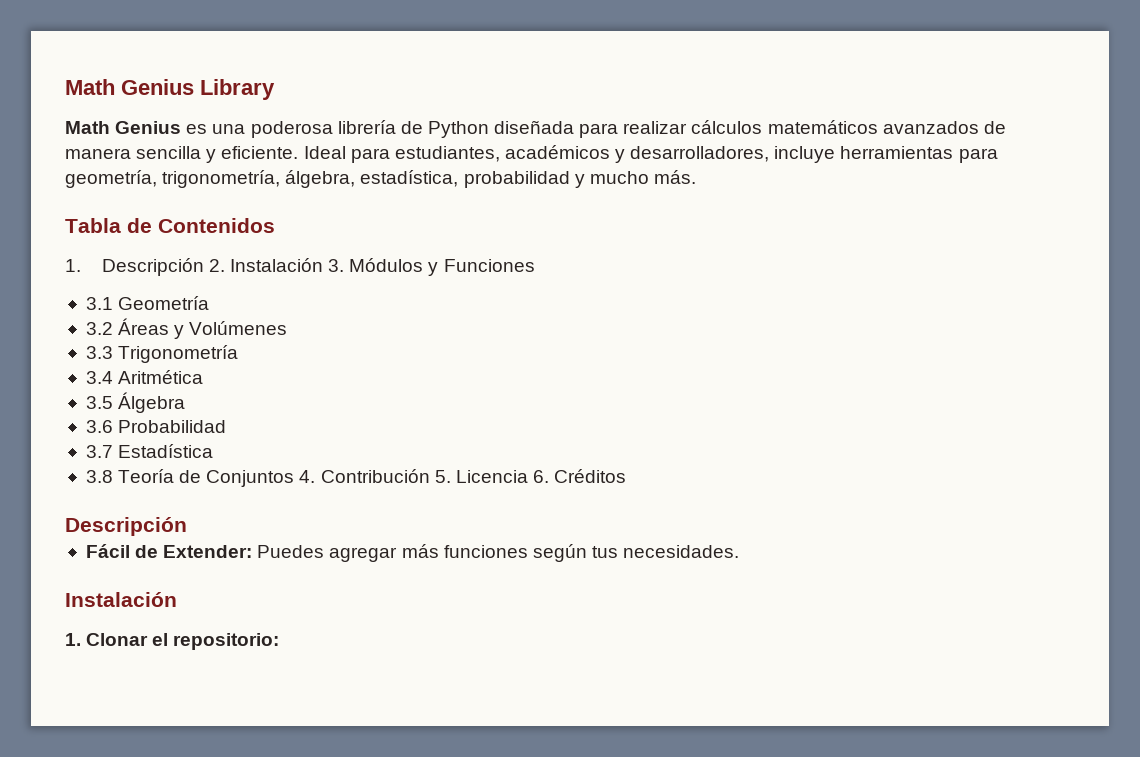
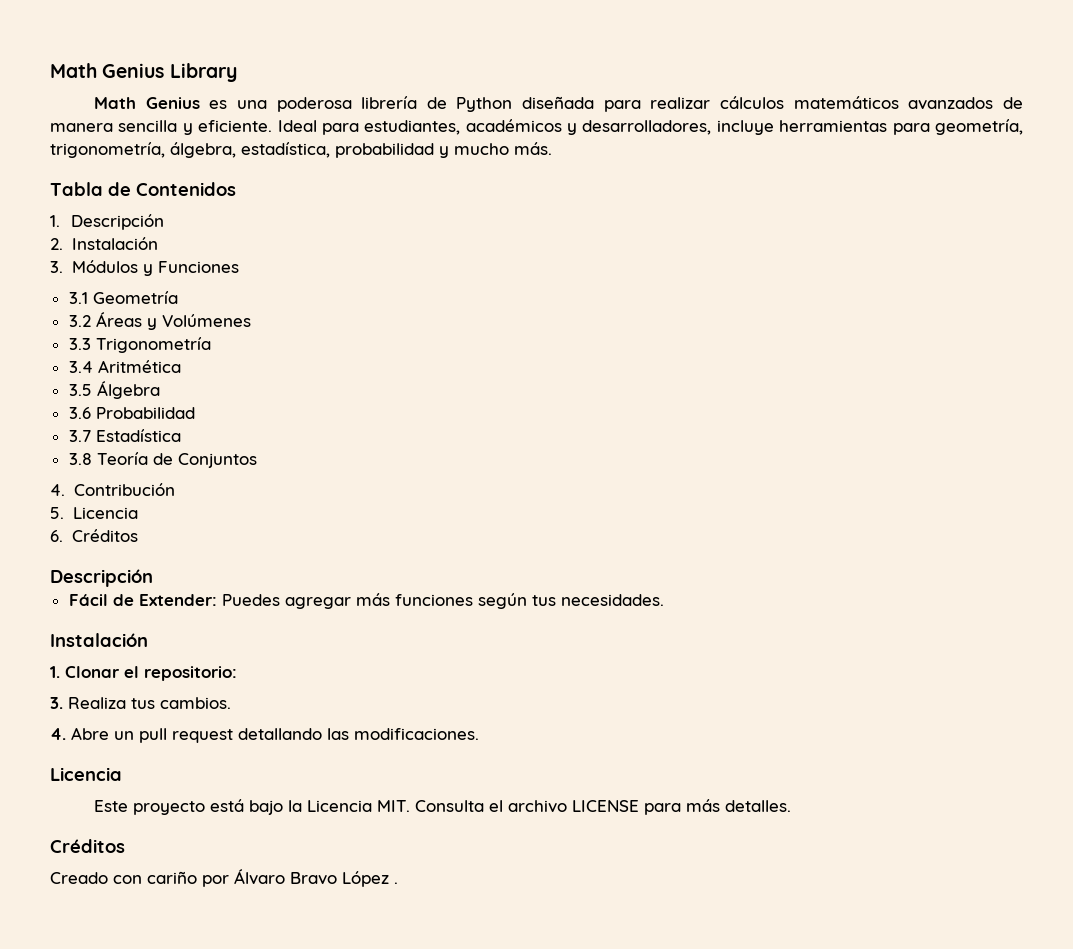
(204, 267) none -> (164, 222) //
(324, 265) none -> (158, 243) //
(295, 478) none -> (257, 460) //
(430, 476) none -> (175, 489) //
(528, 476) none -> (138, 513) //
(280, 641) none -> [50,697,231,709] [50,727,479,743] [50,767,122,781] [93,799,791,815] [50,839,125,853] [50,869,398,887] // 3. Realiza tus cambios. // 4. Abre un pull request detallando las modificaciones. // Licencia // Este proyecto está bajo la Licencia MIT. Consulta el archivo LICENSE para más detalles. // Créditos // Creado con cariño por Álvaro Bravo López .

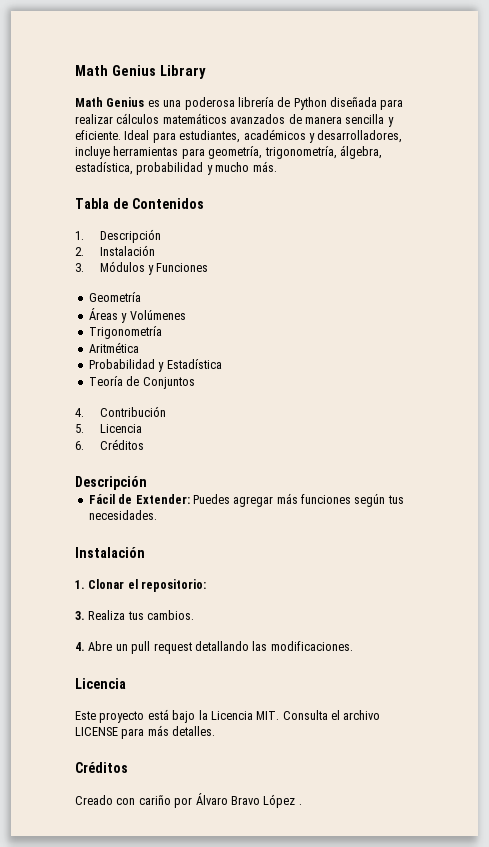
[68,292,88,304] 3.1 -> (209, 267) none
[68,315,91,327] 3.2 -> (141, 297) none
[68,338,91,350] 3.3 -> (186, 315) none
[68,361,93,373] 3.4 -> (162, 332) none
[68,381,160,399] [68,407,91,419] 3.5 Álgebra // 3.6 -> (139, 347) none
[68,430,91,442] // 3.7 -> [158,362,165,372] y
[68,453,92,465] 3.8 -> (222, 364) none

